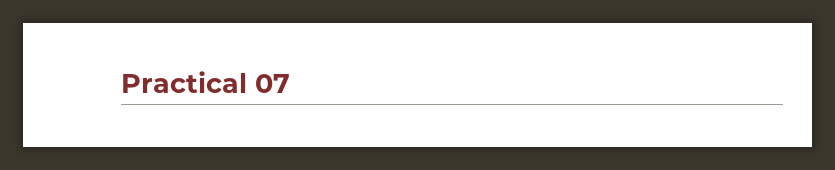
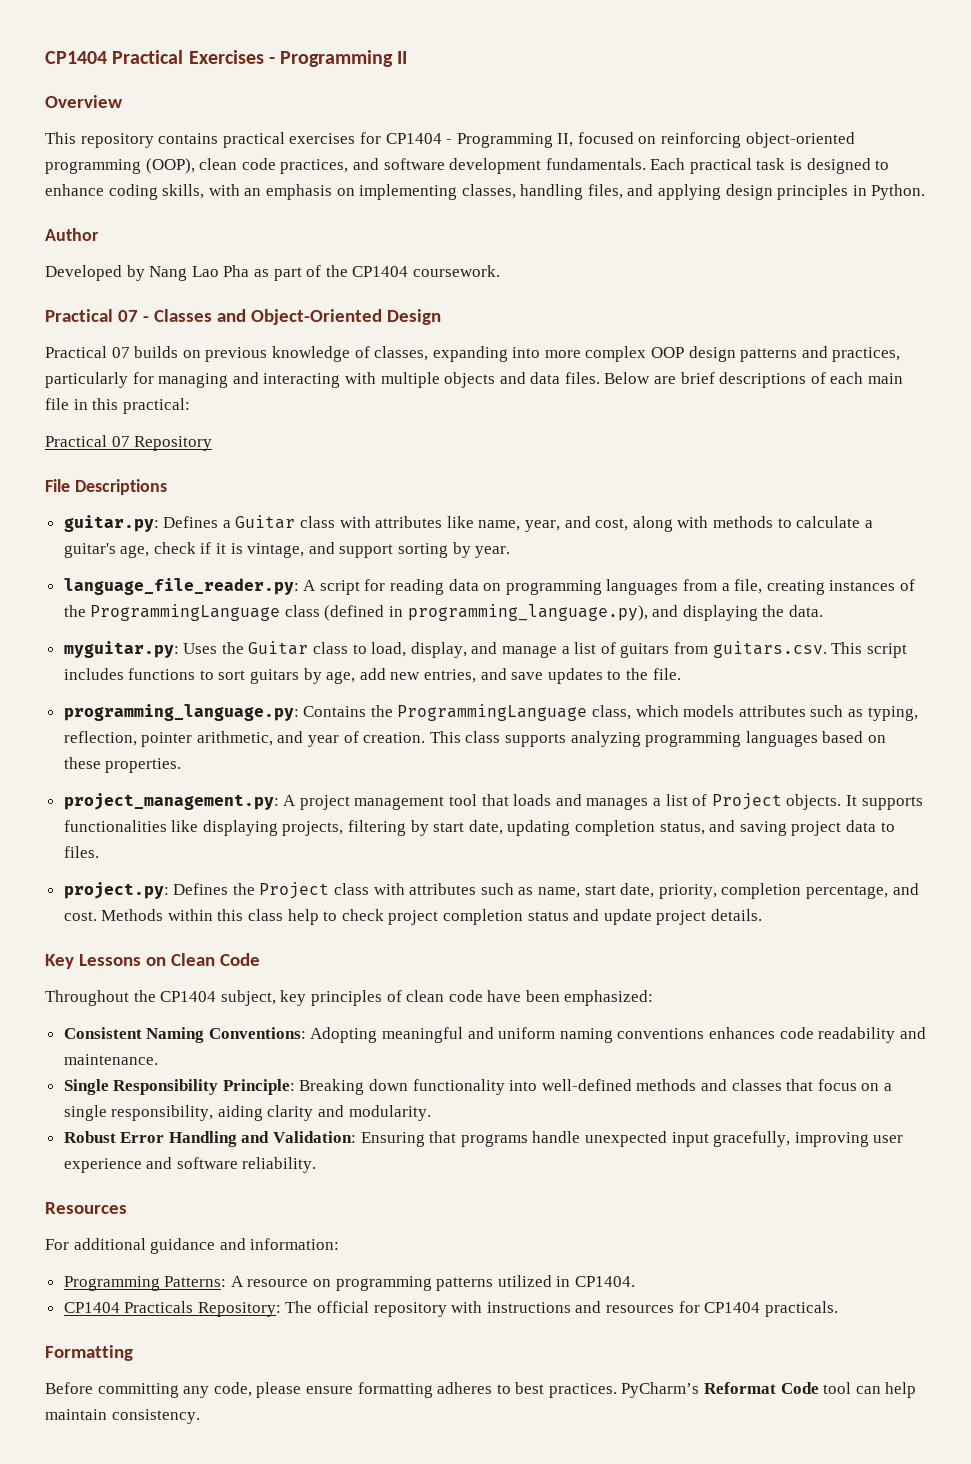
[121,71,290,93] Practical 07 -> [45,50,408,67] [45,95,123,108] [45,132,855,148] [45,158,890,174] [45,184,926,200] [45,228,99,241] [45,265,500,281] [45,309,441,325] [45,346,901,362] [45,372,904,388] [45,398,190,414] [45,435,213,451] [45,479,167,495] [63,515,873,532] [63,542,511,558] [63,578,915,595] [63,604,824,621] [63,641,907,658] [63,668,681,684] [63,704,918,721] [63,731,886,747] [63,757,182,773] [63,793,923,810] [63,820,895,836] [63,846,99,858] [63,882,919,899] [63,909,762,925] [45,953,260,969] [45,990,654,1006] [63,1027,926,1043] [63,1054,158,1065] [63,1079,892,1095] [63,1105,431,1121] [63,1131,904,1147] [63,1157,317,1173] [45,1202,127,1214] [45,1238,340,1254] [63,1275,636,1291] [63,1301,838,1317] [45,1345,133,1361] [45,1382,917,1398] [45,1409,200,1424] CP1404 Practical Exercises - Programming II // Overview // This repository contains practical exercises for CP1404 - Programming II, focused on reinforcing object-oriented programming (OOP), clean code practices, and software development fundamentals. Each practical task is designed to enhance coding skills, with an emphasis on implementing classes, handling files, and applying design principles in Python. // Author // Developed by Nang Lao Pha as part of the CP1404 coursework. // Practical 07 - Classes and Object-Oriented Design // Practical 07 builds on previous knowledge of classes, expanding into more complex OOP design patterns and practices, particularly for managing and interacting with multiple objects and data files. Below are brief descriptions of each main file in this practical: // Practical 07 Repository // File Descriptions // guitar.py: Defines a Guitar class with attributes like name, year, and cost, along with methods to calculate a guitar's age, check if it is vintage, and support sorting by year. // language_file_reader.py: A script for reading data on programming languages from a file, creating instances of the ProgrammingLanguage class (defined in programming_language.py), and displaying the data. // myguitar.py: Uses the Guitar class to load, display, and manage a list of guitars from guitars.csv. This script includes functions to sort guitars by age, add new entries, and save updates to the file. // programming_language.py: Contains the ProgrammingLanguage class, which models attributes such as typing, reflection, pointer arithmetic, and year of creation. This class supports analyzing programming languages based on these properties. // project_management.py: A project management tool that loads and manages a list of Project objects. It supports functionalities like displaying projects, filtering by start date, updating completion status, and saving project data to files. // project.py: Defines the Project class with attributes such as name, start date, priority, completion percentage, and cost. Methods within this class help to check project completion status and update project details. // Key Lessons on Clean Code // Throughout the CP1404 subject, key principles of clean code have been emphasized: // Consistent Naming Conventions: Adopting meaningful and uniform naming conventions enhances code readability and maintenance. // Single Responsibility Principle: Breaking down functionality into well-defined methods and classes that focus on a single responsibility, aiding clarity and modularity. // Robust Error Handling and Validation: Ensuring that programs handle unexpected input gracefully, improving user experience and software reliability. // Resources // For additional guidance and information: // Programming Patterns: A resource on programming patterns utilized in CP1404. // CP1404 Practicals Repository: The official repository with instructions and resources for CP1404 practicals. // Formatting // Before committing any code, please ensure formatting adheres to best practices. PyCharm’s Reformat Code tool can help maintain consistency.

